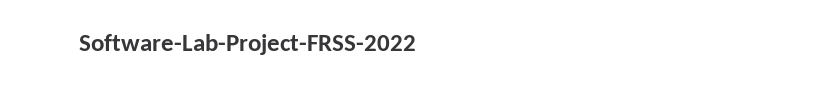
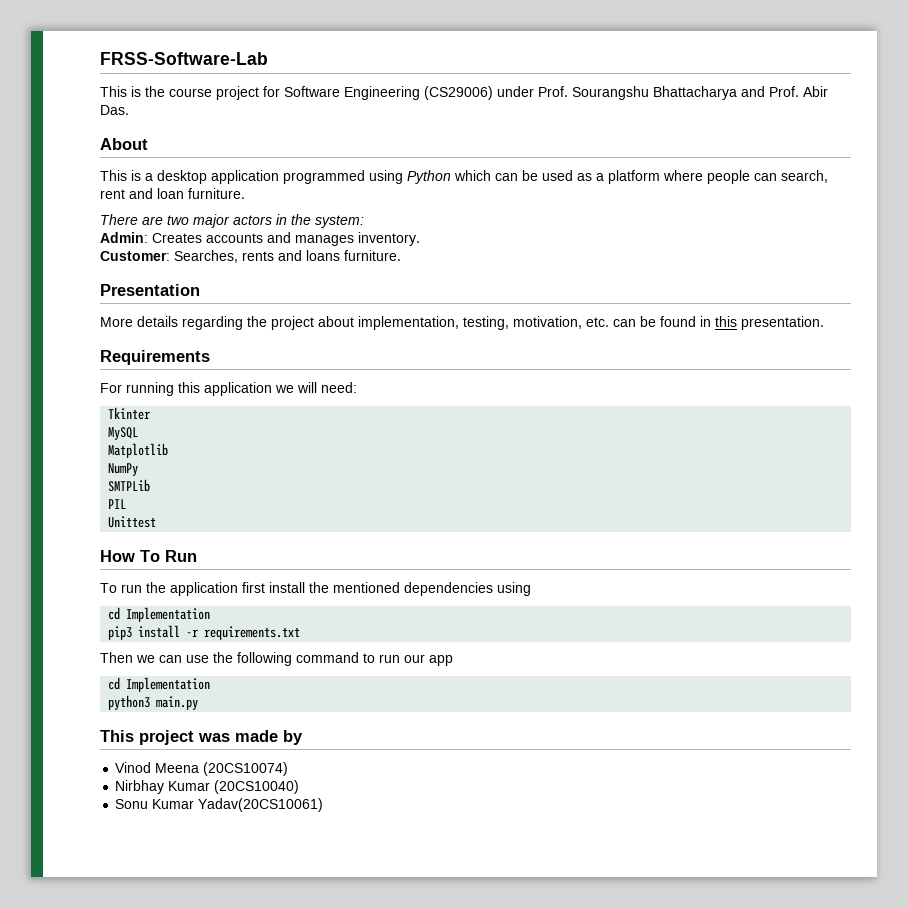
[79,34,416,55] Software-Lab-Project-FRSS-2022 -> [100,52,268,65] [100,86,828,100] [100,105,129,115] [100,138,148,150] [100,170,828,184] [100,188,245,199] [100,214,364,228] [100,232,420,246] [100,250,401,263] [100,284,200,296] [100,316,824,330] [100,350,210,365] [100,382,357,396] [108,407,151,420] [108,427,139,440] [108,443,169,458] [108,463,139,476] [108,479,151,492] [108,499,127,509] [108,516,157,528] [100,550,197,562] [100,582,531,596] [108,607,211,622] [108,625,301,640] [100,652,453,666] [108,677,211,692] [108,695,199,710] [100,730,303,745] [115,762,289,776] [115,780,300,794] [115,798,324,812] FRSS-Software-Lab // This is the course project for Software Engineering (CS29006) under Prof. Sourangshu Bhattacharya and Prof. Abir Das. // About // This is a desktop application programmed using Python which can be used as a platform where people can search, rent and loan furniture. // There are two major actors in the system: // Admin: Creates accounts and manages inventory. // Customer: Searches, rents and loans furniture. // Presentation // More details regarding the project about implementation, testing, motivation, etc. can be found in this presentation. // Requirements // For running this application we will need: // Tkinter // MySQL // Matplotlib // NumPy // SMTPLib // PIL // Unittest // How To Run // To run the application first install the mentioned dependencies using // cd Implementation // pip3 install -r requirements.txt // Then we can use the following command to run our app // cd Implementation // python3 main.py // This project was made by // Vinod Meena (20CS10074) // Nirbhay Kumar (20CS10040) // Sonu Kumar Yadav(20CS10061)

